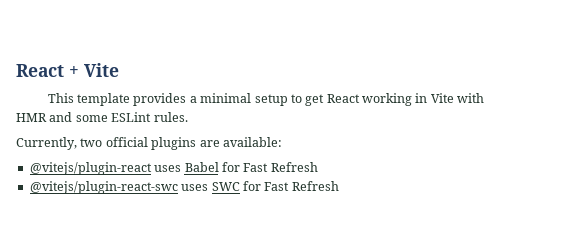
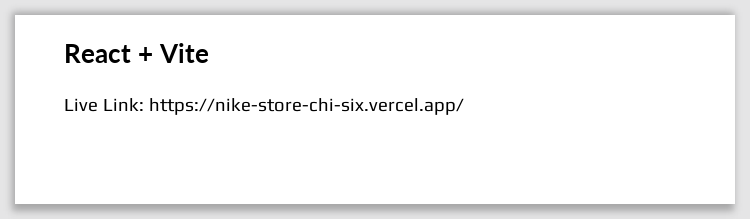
[47,93,485,106] [16,112,188,122] [16,137,282,150] [29,162,318,175] [29,181,339,194] This template provides a minimal setup to get React working in Vite with HMR and some ESLint rules. // Currently, two official plugins are available: // @vitejs/plugin-react uses Babel for Fast Refresh // @vitejs/plugin-react-swc uses SWC for Fast Refresh -> [64,98,464,115] Live Link: https://nike-store-chi-six.vercel.app/

